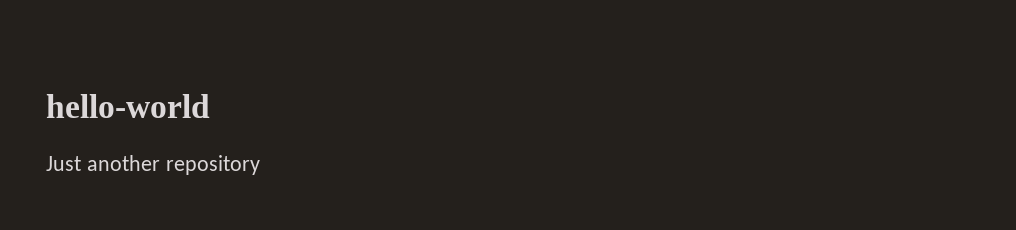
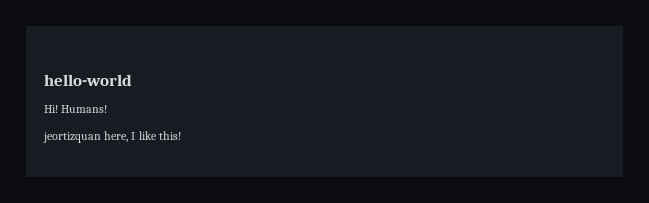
[46,155,260,175] Just another repository -> [44,105,108,113] [43,131,181,143] Hi! Humans! // jeortizquan here, I like this!

